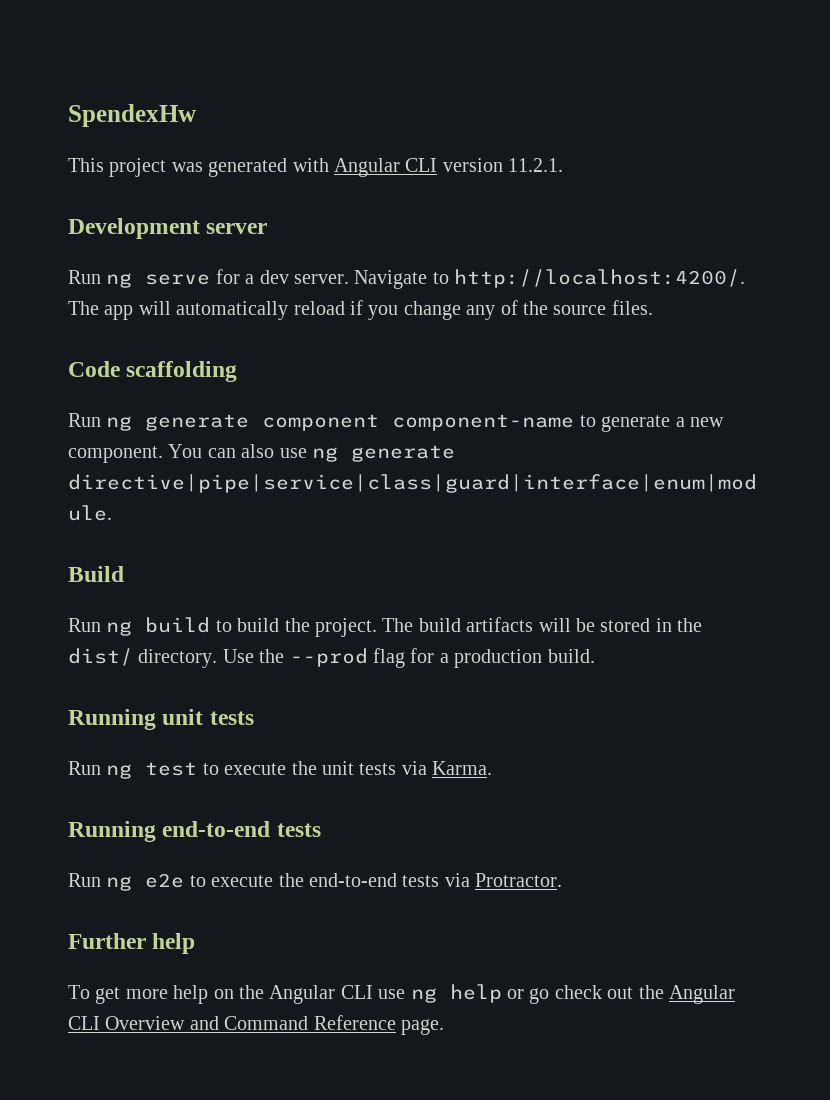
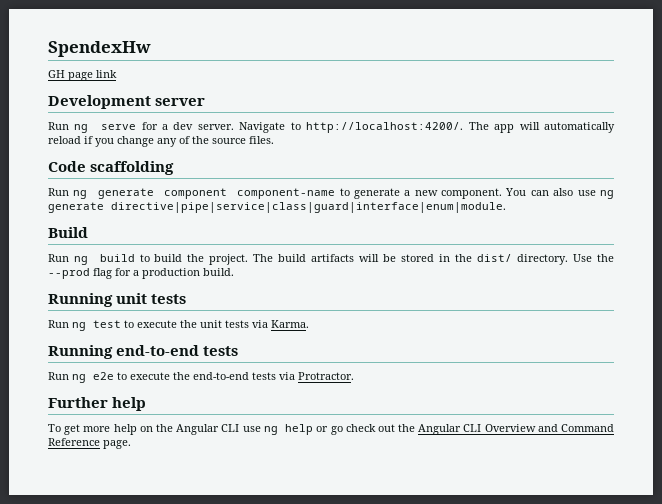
[68,158,564,177] This project was generated with Angular CLI version 11.2.1. -> [48,70,117,81] GH page link

